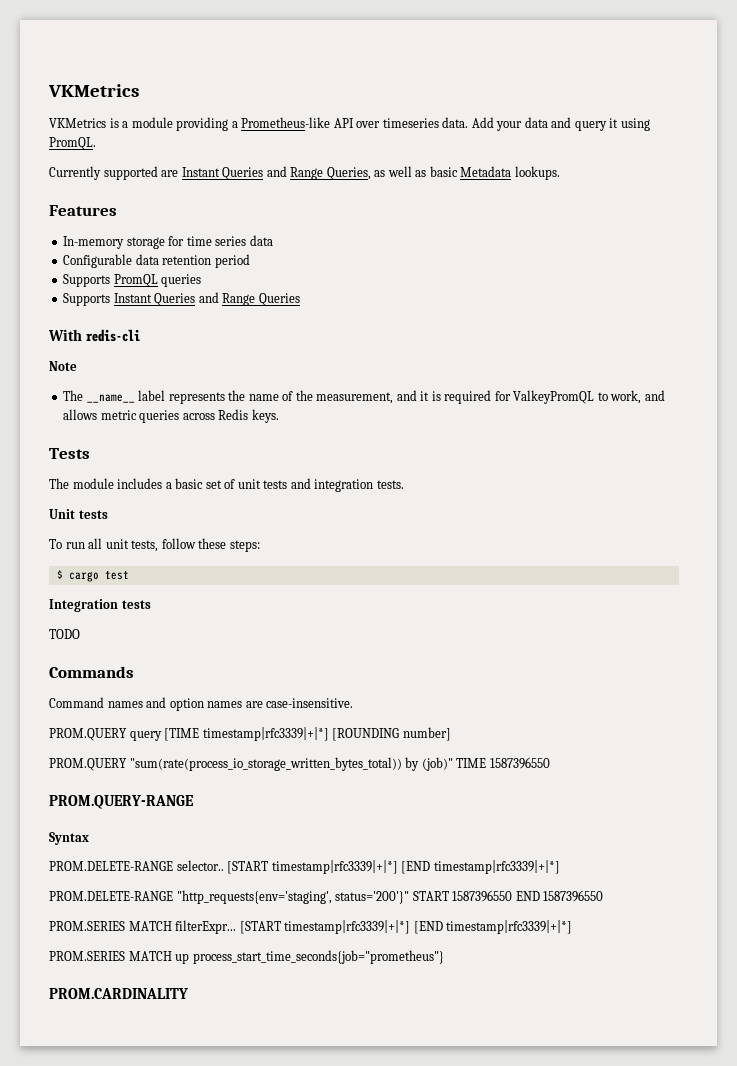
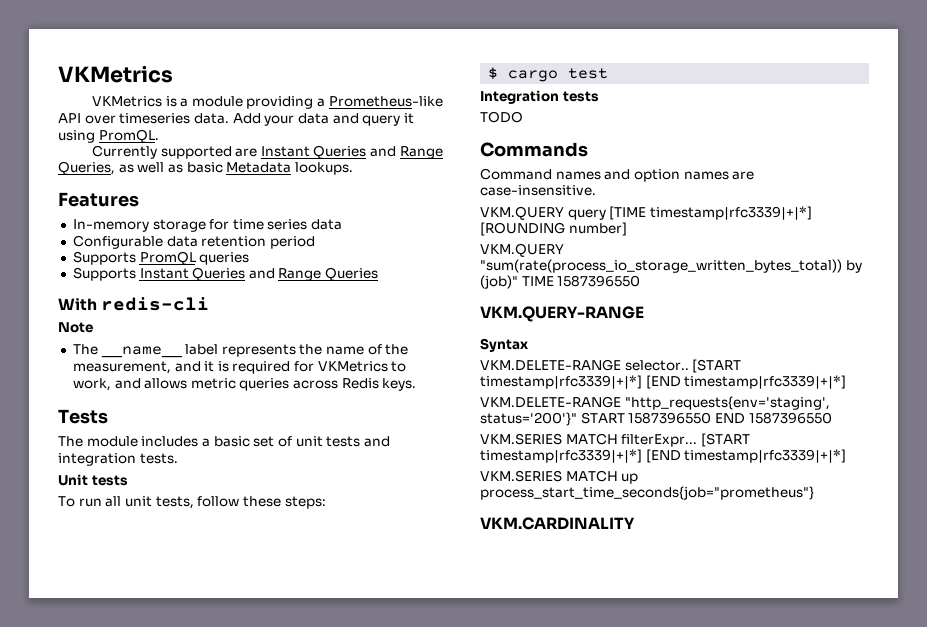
[513,390,595,404] ValkeyPromQL -> [317,361,388,372] VKMetrics
[49,728,127,741] PROM.QUERY -> [480,206,564,220] VKM.QUERY
[49,758,127,771] PROM.QUERY -> [480,243,564,257] VKM.QUERY
[49,795,194,809] PROM.QUERY-RANGE -> [480,306,644,322] VKM.QUERY-RANGE
[49,861,173,871] PROM.DELETE-RANGE -> [480,359,621,371] VKM.DELETE-RANGE
[49,891,173,901] PROM.DELETE-RANGE -> [480,396,621,408] VKM.DELETE-RANGE
[49,921,125,931] PROM.SERIES -> [480,433,562,445] VKM.SERIES
[49,951,125,961] PROM.SERIES -> [480,470,562,482] VKM.SERIES
[49,988,188,999] PROM.CARDINALITY -> [480,517,635,530] VKM.CARDINALITY

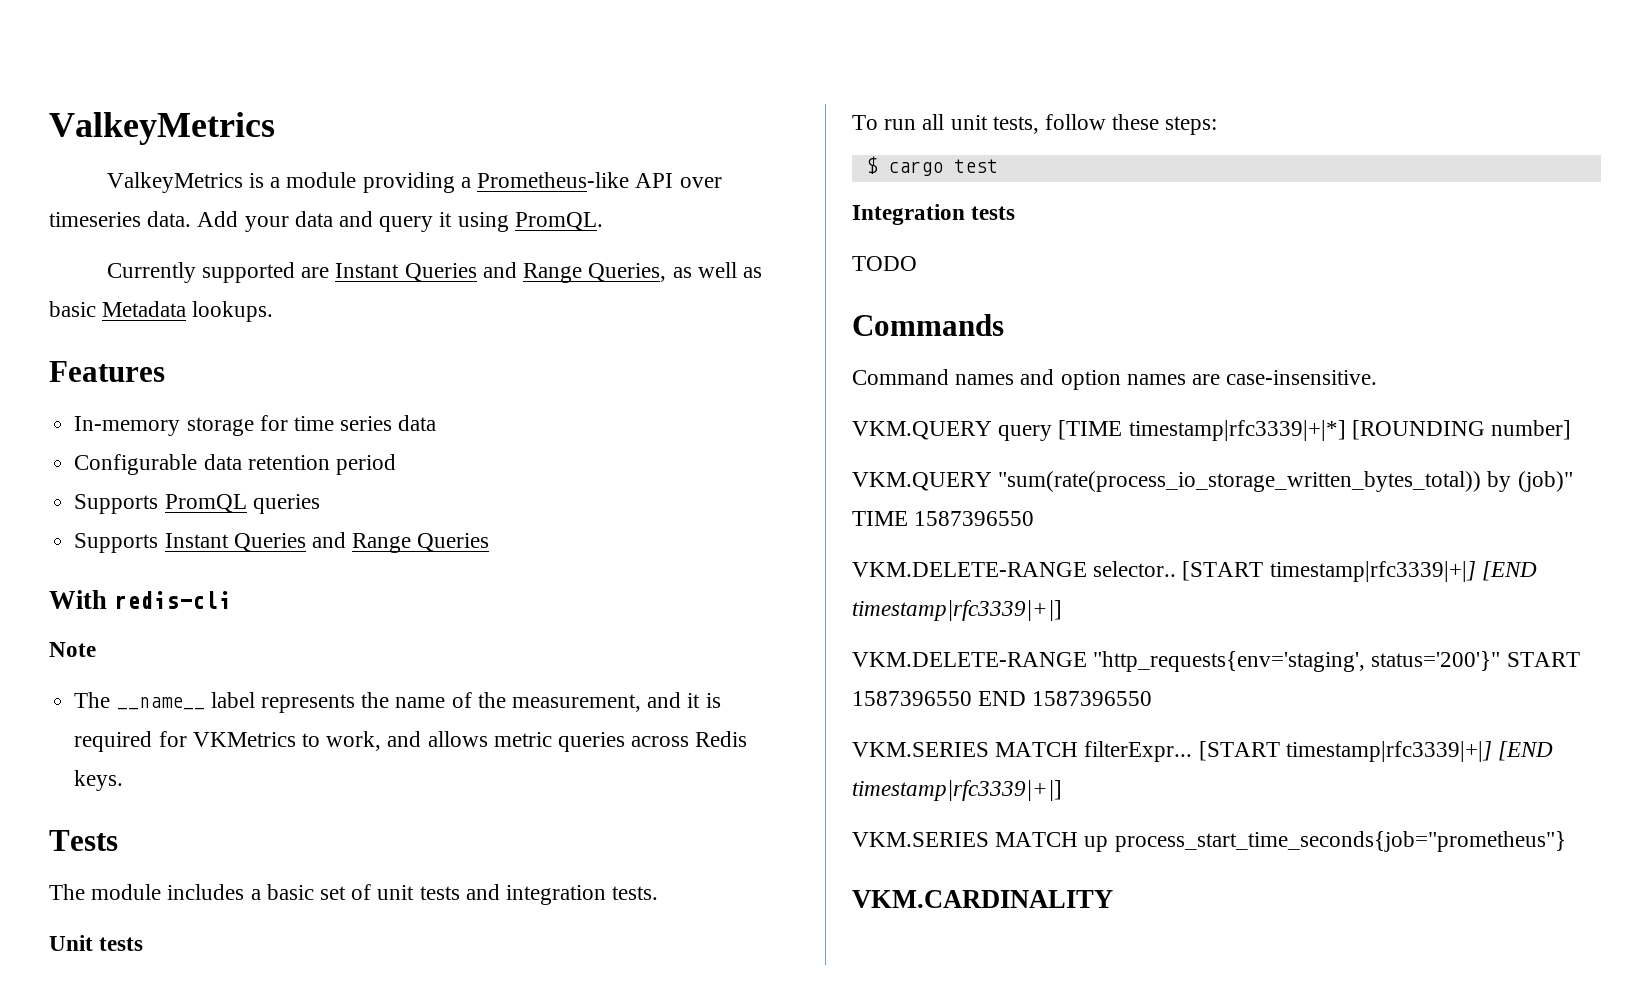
[58,65,173,83] [91,96,162,107] VKMetrics // VKMetrics -> [49,112,275,145] [106,172,243,193] ValkeyMetrics // ValkeyMetrics
[480,306,644,322] [480,338,528,352] // VKM.QUERY-RANGE // Syntax -> (1035, 518) none
[480,375,847,389] timestamp|rfc3339|+|*] [END timestamp|rfc3339|+|*] -> [1269,561,1537,582] [852,600,1062,621] timestamp|rfc3339|+|] [END timestamp|rfc3339|+|]
[480,449,847,463] timestamp|rfc3339|+|*] [END timestamp|rfc3339|+|*] -> [1285,741,1554,762] [852,780,1062,801] timestamp|rfc3339|+|] [END timestamp|rfc3339|+|]

